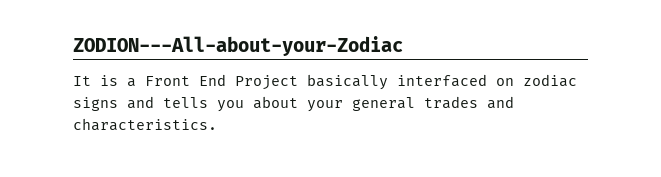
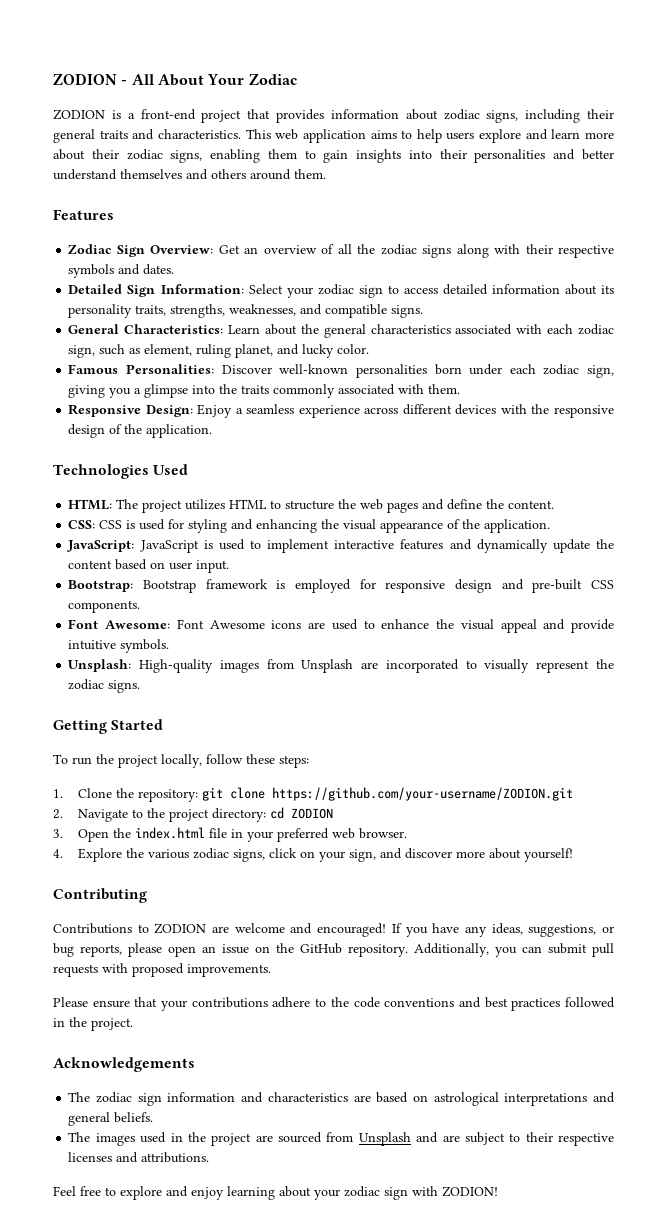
[73,36,403,56] [73,74,577,90] [73,96,514,112] [73,118,217,131] ZODION---All-about-your-Zodiac // It is a Front End Project basically interfaced on zodiac signs and tells you about your general trades and characteristics. -> [53,73,297,86] [53,109,614,123] [53,129,615,143] [53,149,614,163] [53,169,326,180] [53,209,114,220] [68,244,615,258] [68,264,175,278] [68,284,614,298] [68,304,424,318] [68,324,615,338] [68,344,370,358] [68,364,614,378] [68,384,461,398] [68,404,614,418] [68,424,213,438] [53,464,189,479] [68,499,555,513] [68,519,551,533] [67,539,614,553] [68,559,230,573] [68,579,615,593] [68,600,141,613] [68,619,614,633] [68,639,170,653] [68,659,614,673] [68,679,141,693] [53,719,164,734] [53,754,309,768] [53,787,574,802] [53,807,334,822] [53,827,408,842] [53,848,574,862] [53,888,147,903] [53,923,614,937] [53,943,614,957] [53,963,271,977] [53,997,615,1011] [53,1017,133,1031] [53,1057,195,1072] [68,1092,615,1106] [68,1112,154,1126] [68,1132,614,1146] [68,1152,210,1163] [53,1186,498,1200] ZODION - All About Your Zodiac // ZODION is a front-end project that provides information about zodiac signs, including their general traits and characteristics. This web application aims to help users explore and learn more about their zodiac signs, enabling them to gain insights into their personalities and better understand themselves and others around them. // Features // Zodiac Sign Overview: Get an overview of all the zodiac signs along with their respective symbols and dates. // Detailed Sign Information: Select your zodiac sign to access detailed information about its personality traits, strengths, weaknesses, and compatible signs. // General Characteristics: Learn about the general characteristics associated with each zodiac sign, such as element, ruling planet, and lucky color. // Famous Personalities: Discover well-known personalities born under each zodiac sign, giving you a glimpse into the traits commonly associated with them. // Responsive Design: Enjoy a seamless experience across different devices with the responsive design of the application. // Technologies Used // HTML: The project utilizes HTML to structure the web pages and define the content. // CSS: CSS is used for styling and enhancing the visual appearance of the application. // JavaScript: JavaScript is used to implement interactive features and dynamically update the content based on user input. // Bootstrap: Bootstrap framework is employed for responsive design and pre-built CSS components. // Font Awesome: Font Awesome icons are used to enhance the visual appeal and provide intuitive symbols. // Unsplash: High-quality images from Unsplash are incorporated to visually represent the zodiac signs. // Getting Started // To run the project locally, follow these steps: // 1. Clone the repository: git clone https://github.com/your-username/ZODION.git // 2. Navigate to the project directory: cd ZODION // 3. Open the index.html file in your preferred web browser. // 4. Explore the various zodiac signs, click on your sign, and discover more about yourself! // Contributing // Contributions to ZODION are welcome and encouraged! If you have any ideas, suggestions, or bug reports, please open an issue on the GitHub repository. Additionally, you can submit pull requests with proposed improvements. // Please ensure that your contributions adhere to the code conventions and best practices followed in the project. // Acknowledgements // The zodiac sign information and characteristics are based on astrological interpretations and general beliefs. // The images used in the project are sourced from Unsplash and are subject to their respective licenses and attributions. // Feel free to explore and enjoy learning about your zodiac sign with ZODION!

